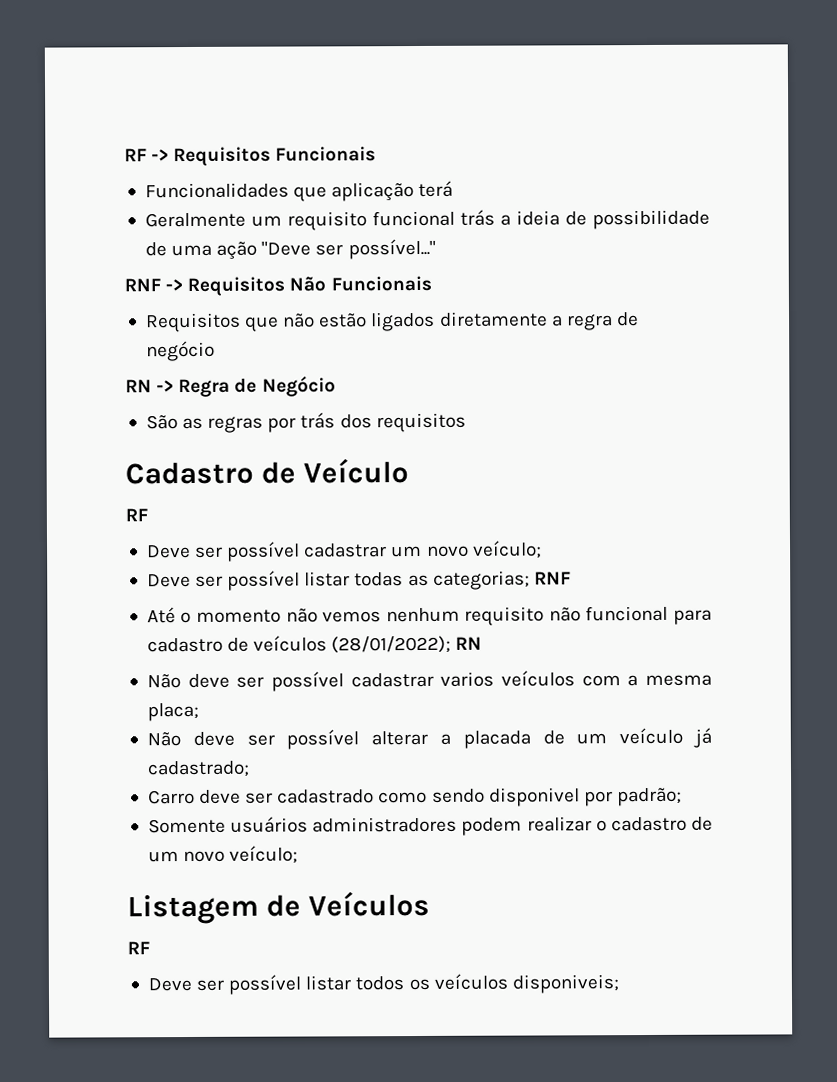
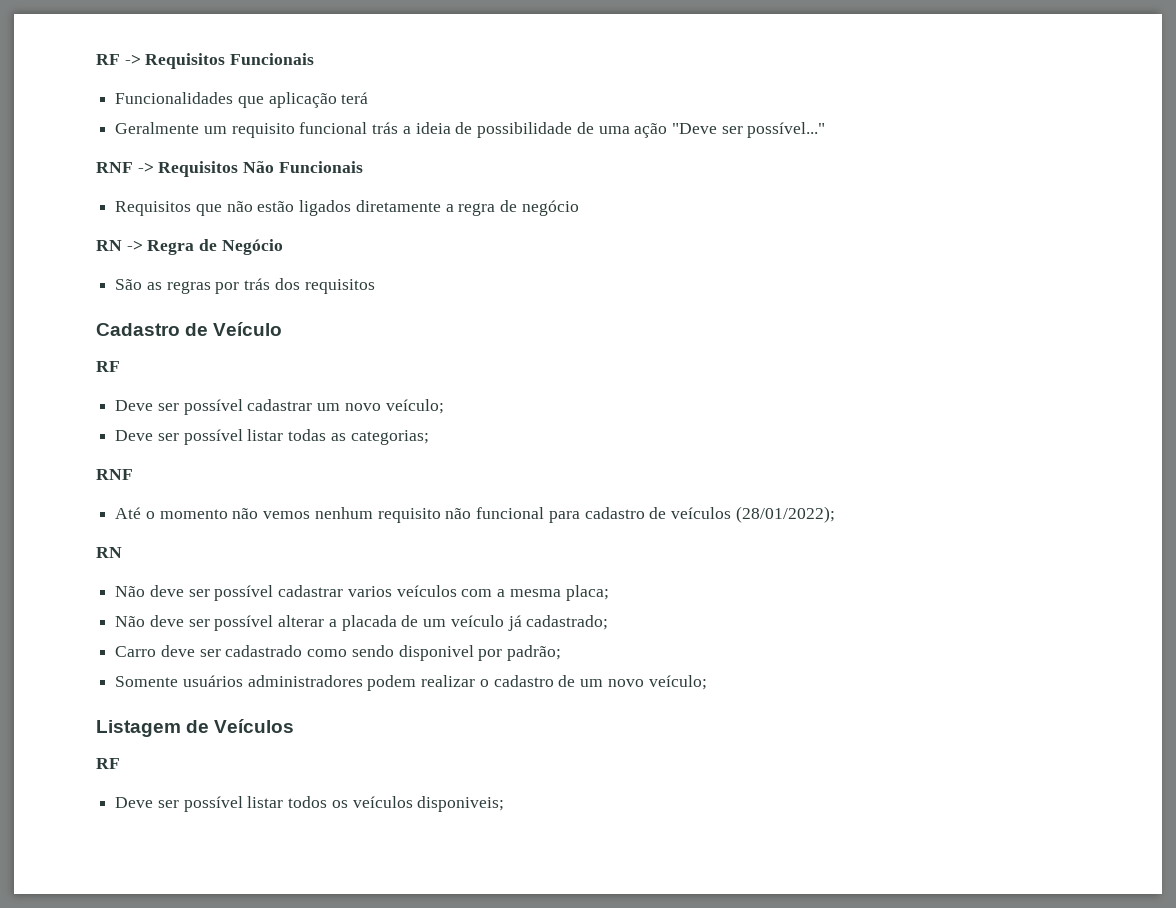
(530, 580) none -> (429, 437) //
(452, 644) none -> (835, 514) //

